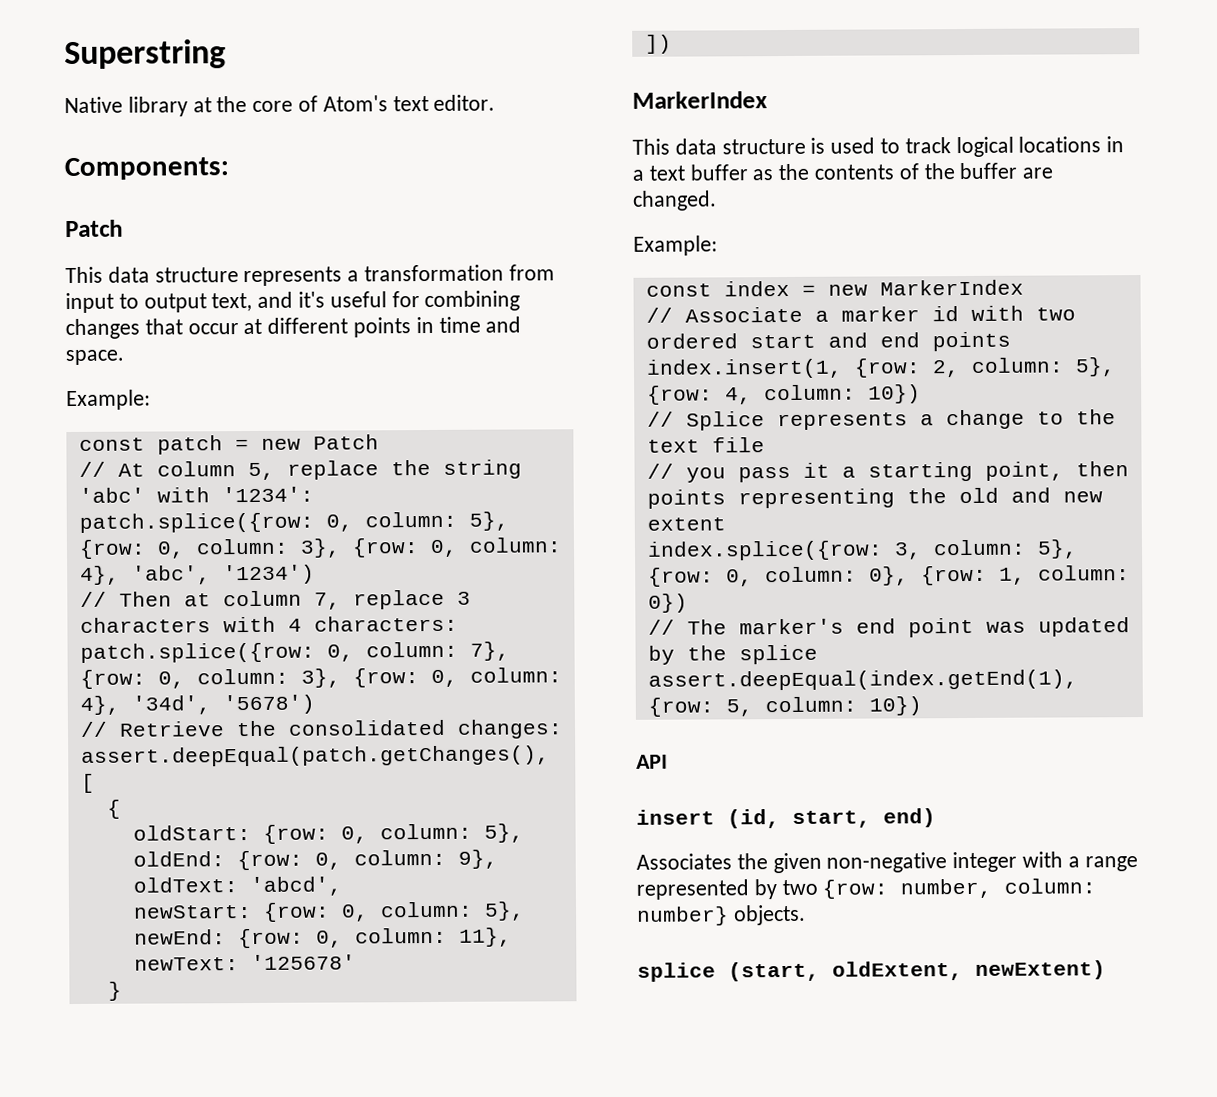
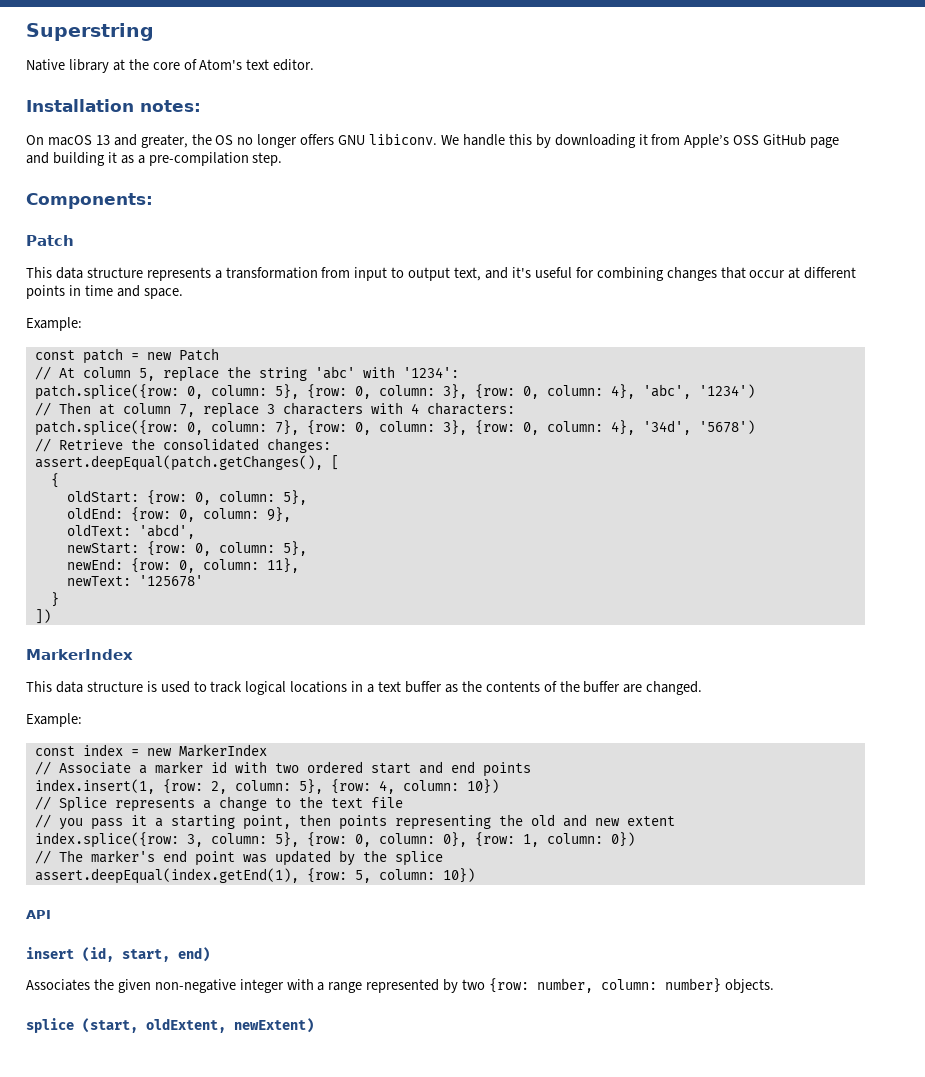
(496, 102) none -> [26,99,201,112] [26,133,840,148] [26,152,283,166] // Installation notes: // On macOS 13 and greater, the OS no longer offers GNU libiconv. We handle this by downloading it from Apple’s OSS GitHub page and building it as a pre-compilation step.

